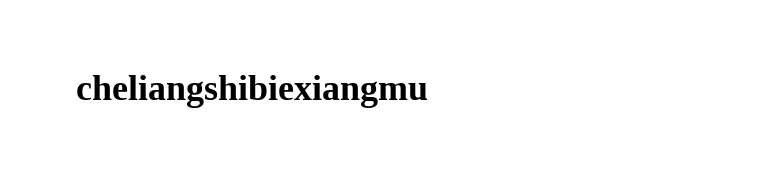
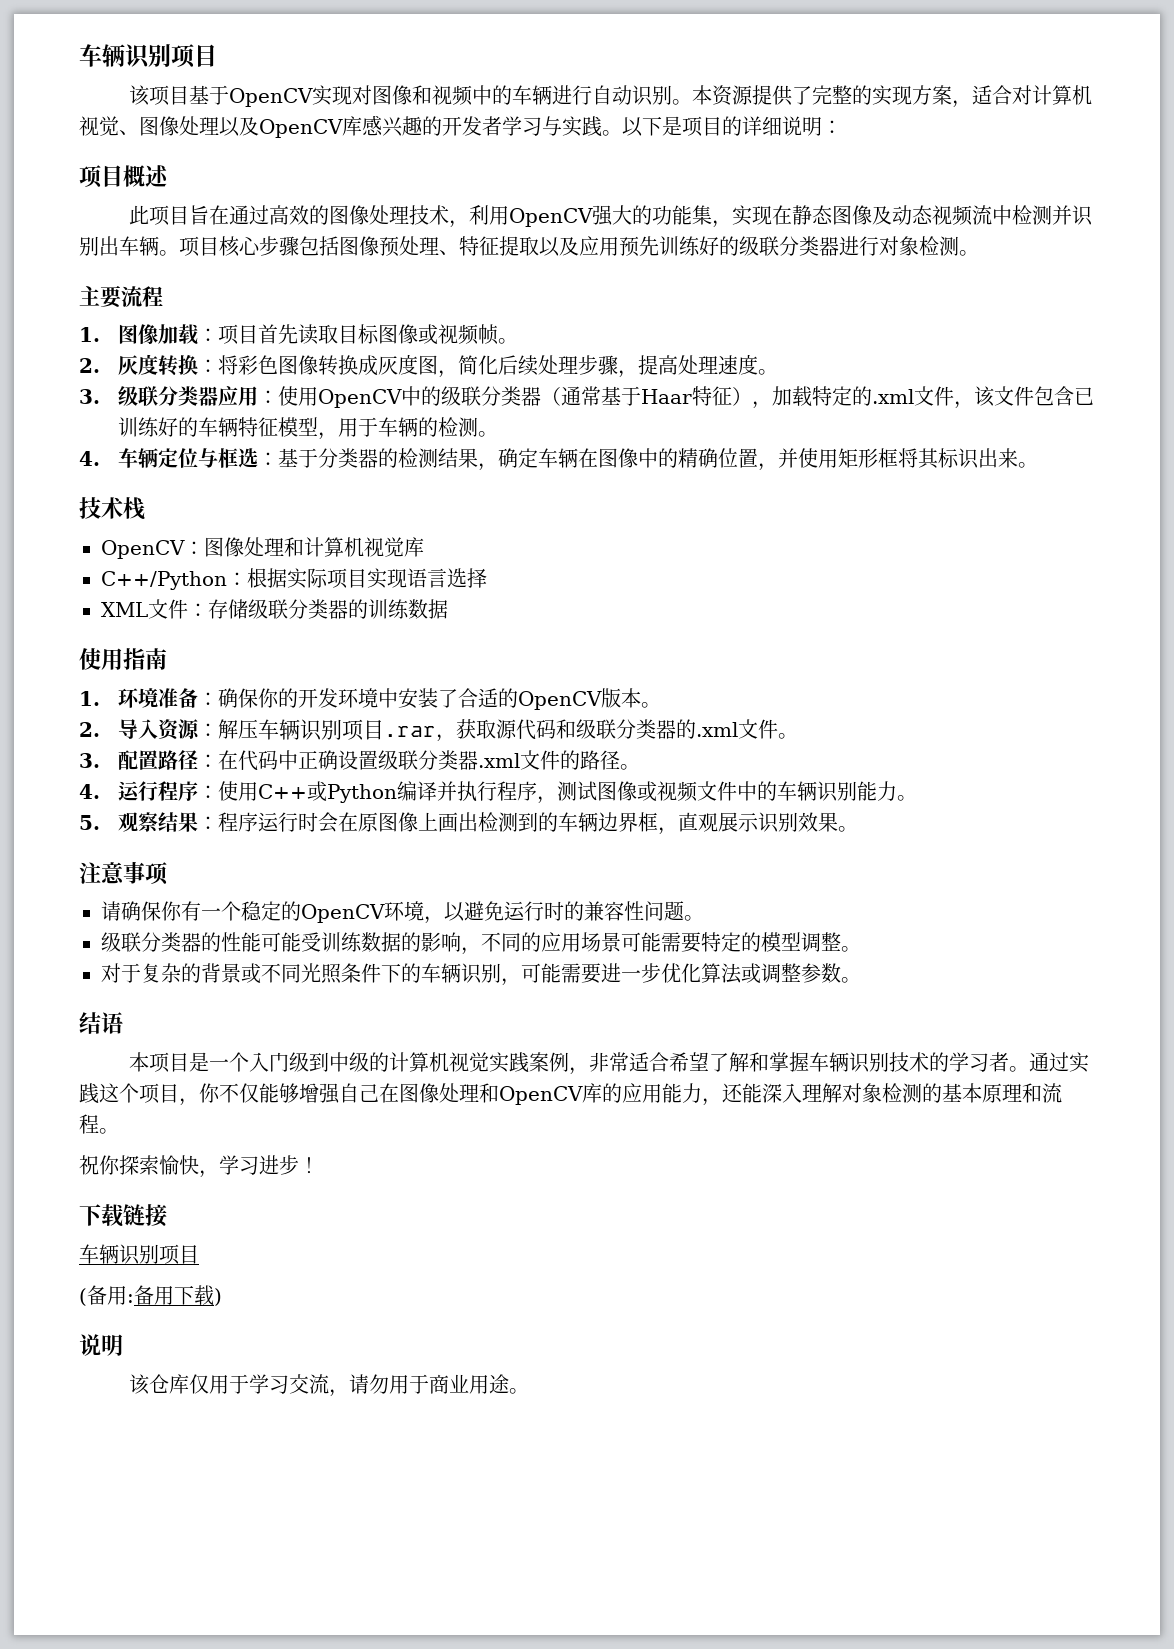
[76,75,428,108] cheliangshibiexiangmu -> [79,44,217,69] [129,85,1093,108] [79,115,842,138] [79,165,169,188] [129,205,1094,228] [79,236,979,257] [79,285,163,308] [79,324,518,345] [79,354,778,378] [79,386,1094,409] [117,417,498,440] [79,448,1038,471] [79,497,145,520] [101,537,424,559] [101,568,487,590] [101,599,448,619] [79,648,167,670] [79,688,661,710] [79,719,798,742] [79,750,640,771] [79,781,917,804] [79,812,858,835] [79,861,168,885] [101,901,704,924] [101,932,861,955] [101,963,861,986] [79,1012,123,1034] [129,1052,1090,1075] [79,1083,1062,1106] [79,1114,119,1134] [79,1155,319,1178] [79,1204,167,1227] [79,1244,199,1265] [79,1285,222,1306] [79,1334,123,1356] [129,1374,530,1397] 车辆识别项目 // 该项目基于OpenCV实现对图像和视频中的车辆进行自动识别。本资源提供了完整的实现方案，适合对计算机视觉、图像处理以及OpenCV库感兴趣的开发者学习与实践。以下是项目的详细说明： // 项目概述 // 此项目旨在通过高效的图像处理技术，利用OpenCV强大的功能集，实现在静态图像及动态视频流中检测并识别出车辆。项目核心步骤包括图像预处理、特征提取以及应用预先训练好的级联分类器进行对象检测。 // 主要流程 // 1.图像加载：项目首先读取目标图像或视频帧。 // 2.灰度转换：将彩色图像转换成灰度图，简化后续处理步骤，提高处理速度。 // 3.级联分类器应用：使用OpenCV中的级联分类器（通常基于Haar特征），加载特定的.xml文件，该文件包含已训练好的车辆特征模型，用于车辆的检测。 // 4.车辆定位与框选：基于分类器的检测结果，确定车辆在图像中的精确位置，并使用矩形框将其标识出来。 // 技术栈 // OpenCV：图像处理和计算机视觉库 // C++/Python：根据实际项目实现语言选择 // XML文件：存储级联分类器的训练数据 // 使用指南 // 1.环境准备：确保你的开发环境中安装了合适的OpenCV版本。 // 2.导入资源：解压车辆识别项目.rar，获取源代码和级联分类器的.xml文件。 // 3.配置路径：在代码中正确设置级联分类器.xml文件的路径。 // 4.运行程序：使用C++或Python编译并执行程序，测试图像或视频文件中的车辆识别能力。 // 5.观察结果：程序运行时会在原图像上画出检测到的车辆边界框，直观展示识别效果。 // 注意事项 // 请确保你有一个稳定的OpenCV环境，以避免运行时的兼容性问题。 // 级联分类器的性能可能受训练数据的影响，不同的应用场景可能需要特定的模型调整。 // 对于复杂的背景或不同光照条件下的车辆识别，可能需要进一步优化算法或调整参数。 // 结语 // 本项目是一个入门级到中级的计算机视觉实践案例，非常适合希望了解和掌握车辆识别技术的学习者。通过实践这个项目，你不仅能够增强自己在图像处理和OpenCV库的应用能力，还能深入理解对象检测的基本原理和流程。 // 祝你探索愉快，学习进步！ // 下载链接 // 车辆识别项目 // (备用:备用下载) // 说明 // 该仓库仅用于学习交流，请勿用于商业用途。

